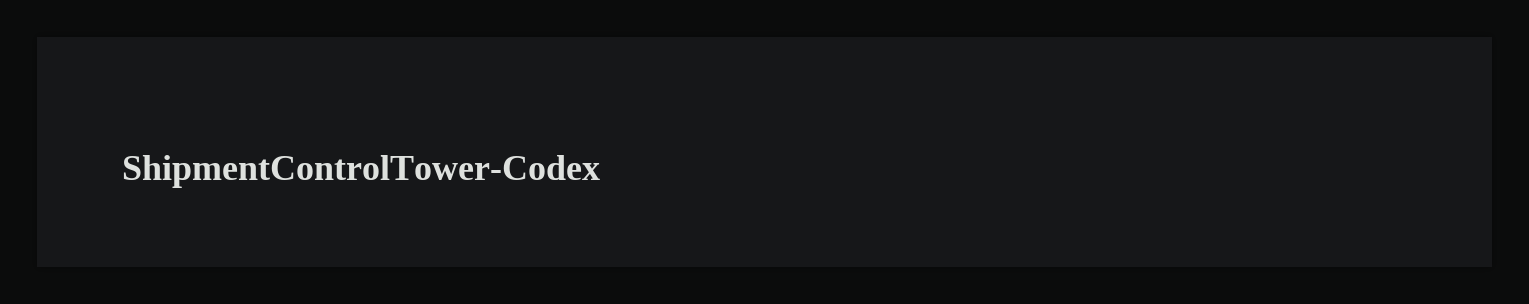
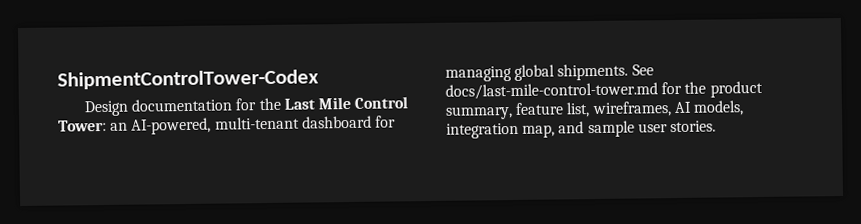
(600, 171) none -> [84,96,409,117] [58,115,396,135] [445,63,654,82] [445,80,763,100] [445,100,744,120] [446,120,716,139] // Design documentation for the Last Mile Control Tower: an AI-powered, multi-tenant dashboard for managing global shipments. See docs/last-mile-control-tower.md for the product summary, feature list, wireframes, AI models, integration map, and sample user stories.

